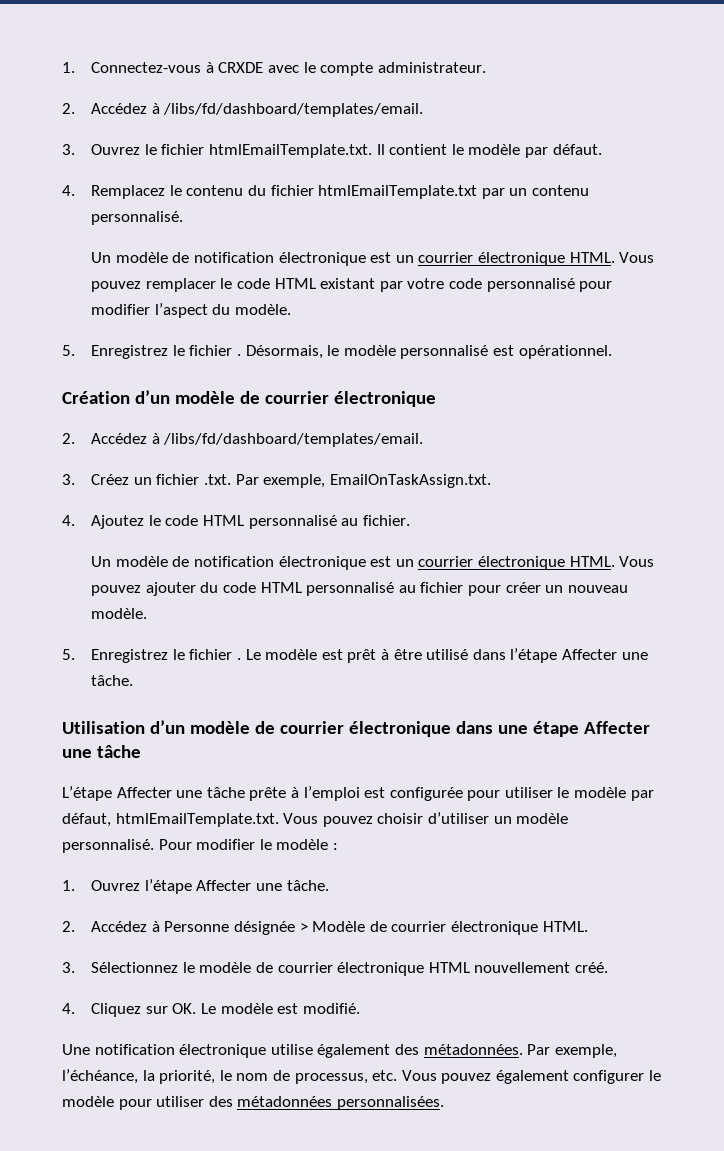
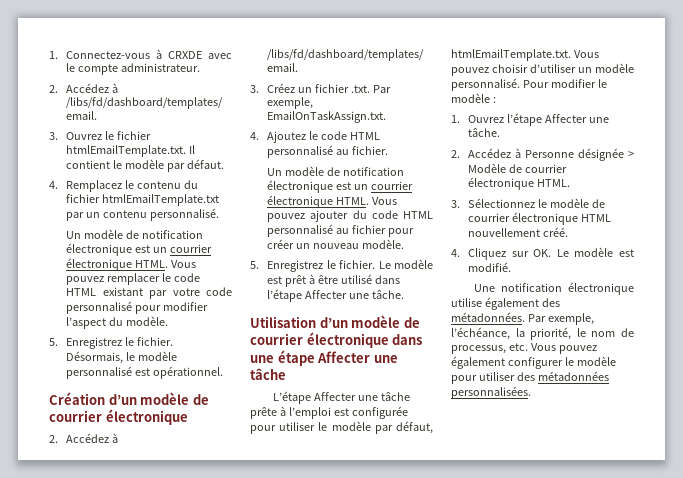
[189,345,242,356] fichier . -> [137,337,174,346] fichier.
[189,649,242,660] fichier . -> [339,260,376,269] fichier.

